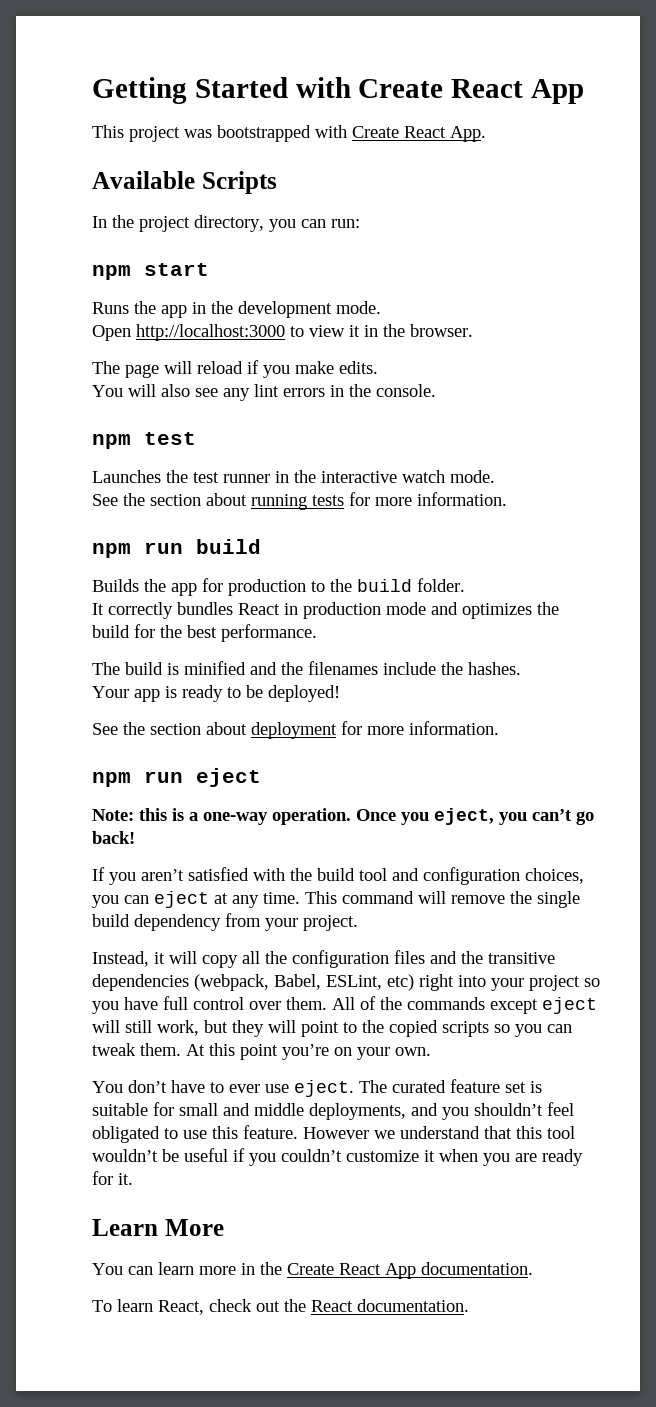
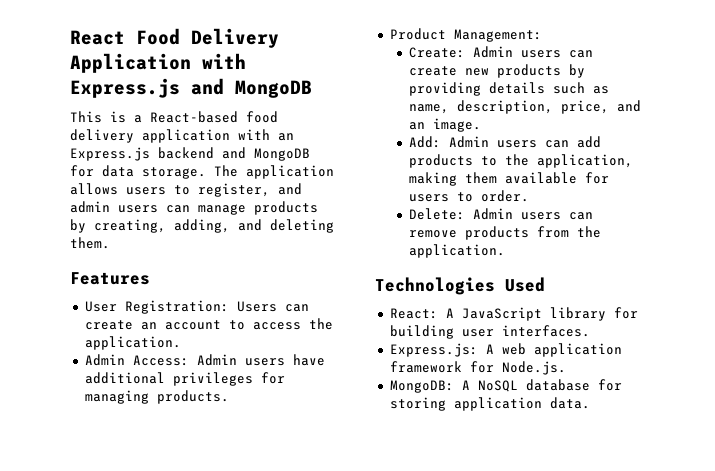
[92,77,585,104] [92,125,486,142] [92,171,277,194] [92,215,360,232] [92,263,209,280] [92,301,381,318] [92,324,473,341] [92,360,378,378] [92,384,436,401] [92,432,196,449] [92,470,495,483] [92,492,507,510] [92,539,261,558] [92,578,465,596] [92,602,559,619] [92,624,317,642] [92,661,521,675] [92,685,340,702] [92,721,499,739] [92,768,261,787] [92,808,594,825] [92,831,135,844] [92,867,584,885] [92,891,580,908] [92,913,358,931] [92,950,555,968] [92,974,600,991] [92,996,597,1014] [92,1020,572,1037] [92,1043,431,1060] [92,1079,542,1097] [92,1102,574,1120] [92,1125,575,1143] [92,1148,583,1166] [92,1171,133,1185] [92,1219,224,1236] [92,1262,533,1279] [92,1299,469,1315] Getting Started with Create React App // This project was bootstrapped with Create React App. // Available Scripts // In the project directory, you can run: // npm start // Runs the app in the development mode. // Open http://localhost:3000 to view it in the browser. // The page will reload if you make edits. // You will also see any lint errors in the console. // npm test // Launches the test runner in the interactive watch mode. // See the section about running tests for more information. // npm run build // Builds the app for production to the build folder. // It correctly bundles React in production mode and optimizes the build for the best performance. // The build is minified and the filenames include the hashes. // Your app is ready to be deployed! // See the section about deployment for more information. // npm run eject // Note: this is a one-way operation. Once you eject, you can’t go back! // If you aren’t satisfied with the build tool and configuration choices, you can eject at any time. This command will remove the single build dependency from your project. // Instead, it will copy all the configuration files and the transitive dependencies (webpack, Babel, ESLint, etc) right into your project so you have full control over them. All of the commands except eject will still work, but they will point to the copied scripts so you can tweak them. At this point you’re on your own. // You don’t have to ever use eject. The curated feature set is suitable for small and middle deployments, and you shouldn’t feel obligated to use this feature. However we understand that this tool wouldn’t be useful if you couldn’t customize it when you are ready for it. // Learn More // You can learn more in the Create React App documentation. // To learn React, check out the React documentation. -> [70,28,279,48] [70,53,246,73] [70,78,312,98] [70,111,278,123] [70,129,294,143] [70,147,310,161] [70,165,334,179] [70,183,302,197] [70,201,318,215] [70,219,334,233] [70,237,110,249] [70,272,150,285] [84,300,309,314] [84,318,333,330] [84,336,181,350] [84,354,325,366] [84,372,285,386] [84,390,229,404] [389,28,542,42] [408,46,593,58] [408,64,585,78] [408,82,609,96] [408,100,641,114] [408,118,481,132] [408,136,601,148] [408,154,633,168] [408,172,609,186] [408,190,529,202] [408,208,593,220] [408,226,601,240] [408,244,505,258] [375,277,545,295] [389,307,638,321] [389,325,590,339] [389,343,622,357] [389,361,566,375] [389,379,622,393] [389,397,590,411] React Food Delivery Application with Express.js and MongoDB // This is a React-based food delivery application with an Express.js backend and MongoDB for data storage. The application allows users to register, and admin users can manage products by creating, adding, and deleting them. // Features // User Registration: Users can create an account to access the application. // Admin Access: Admin users have additional privileges for managing products. // Product Management: // Create: Admin users can create new products by providing details such as name, description, price, and an image. // Add: Admin users can add products to the application, making them available for users to order. // Delete: Admin users can remove products from the application. // Technologies Used // React: A JavaScript library for building user interfaces. // Express.js: A web application framework for Node.js. // MongoDB: A NoSQL database for storing application data.

